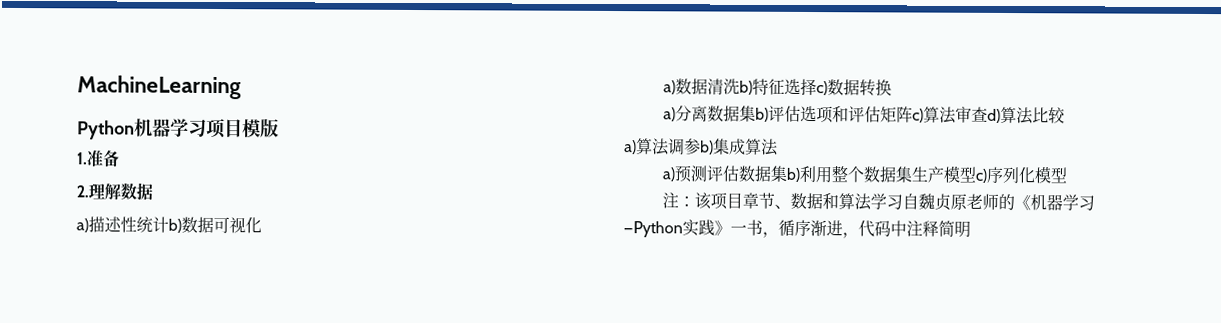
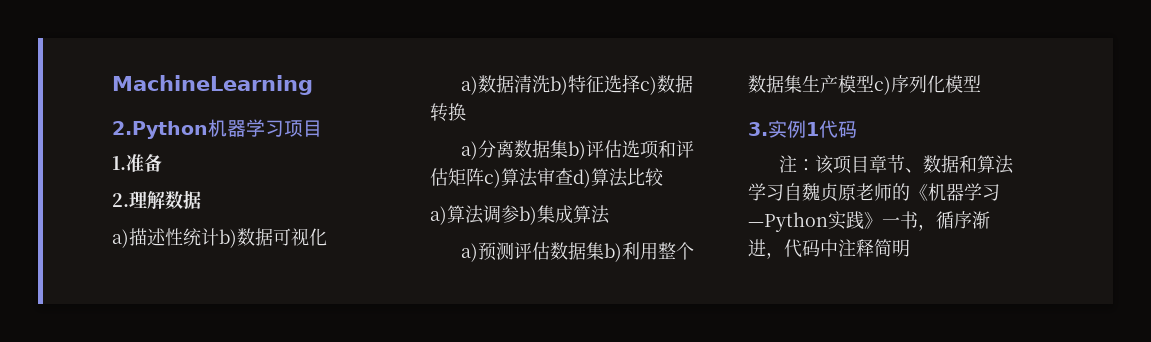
[77,120,135,140] Python -> [112,121,208,139] 2.Python
[242,118,279,138] 模版 -> (322, 128) none
(1068, 175) none -> [748,120,857,138] // 3.实例1代码

